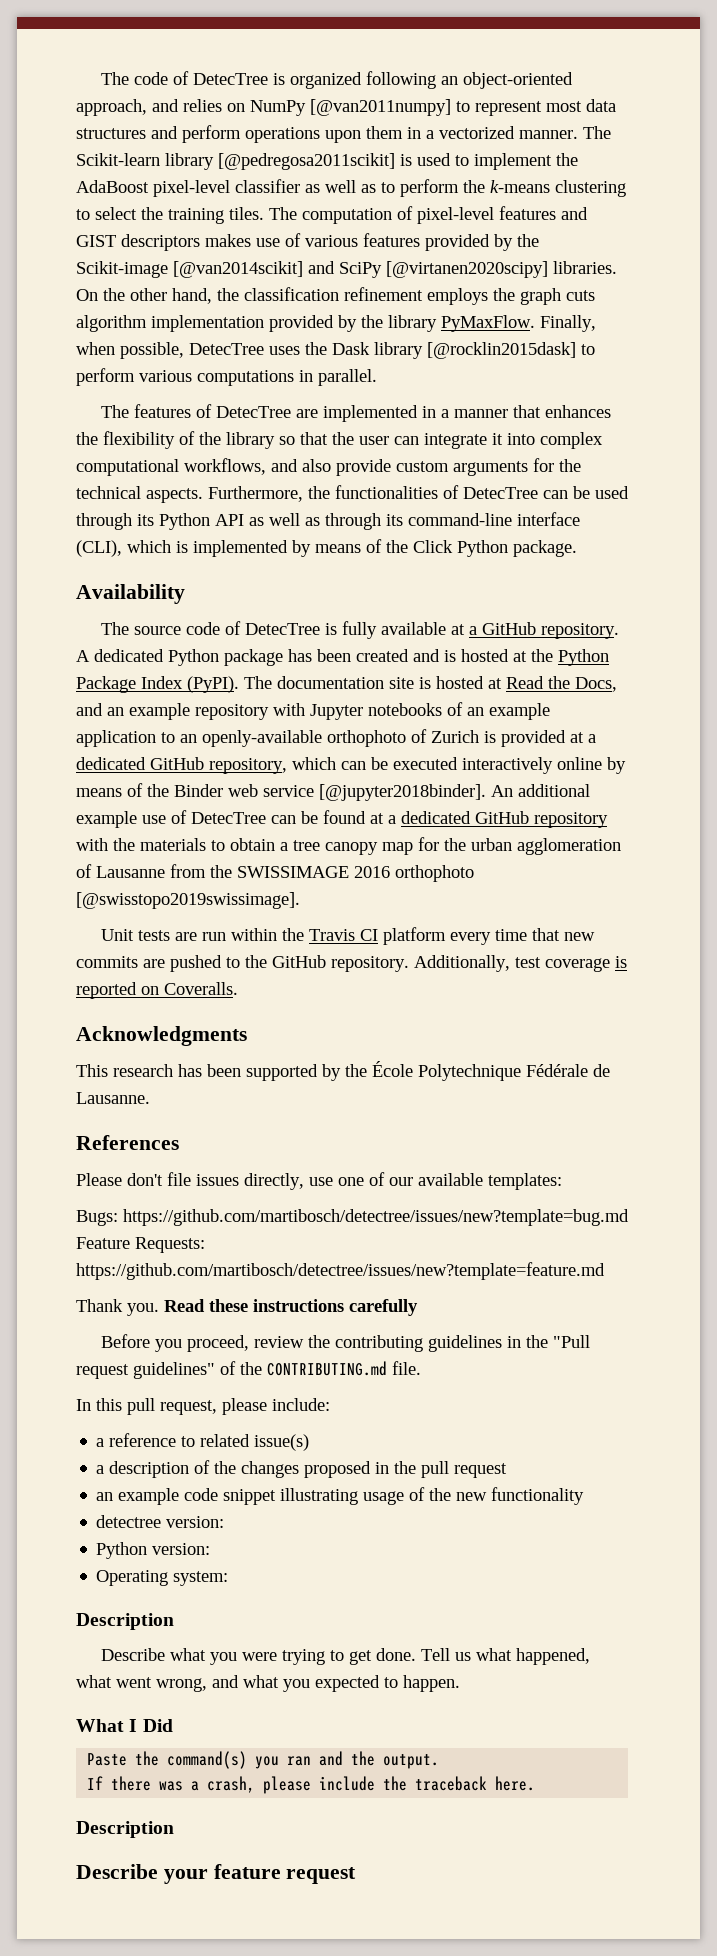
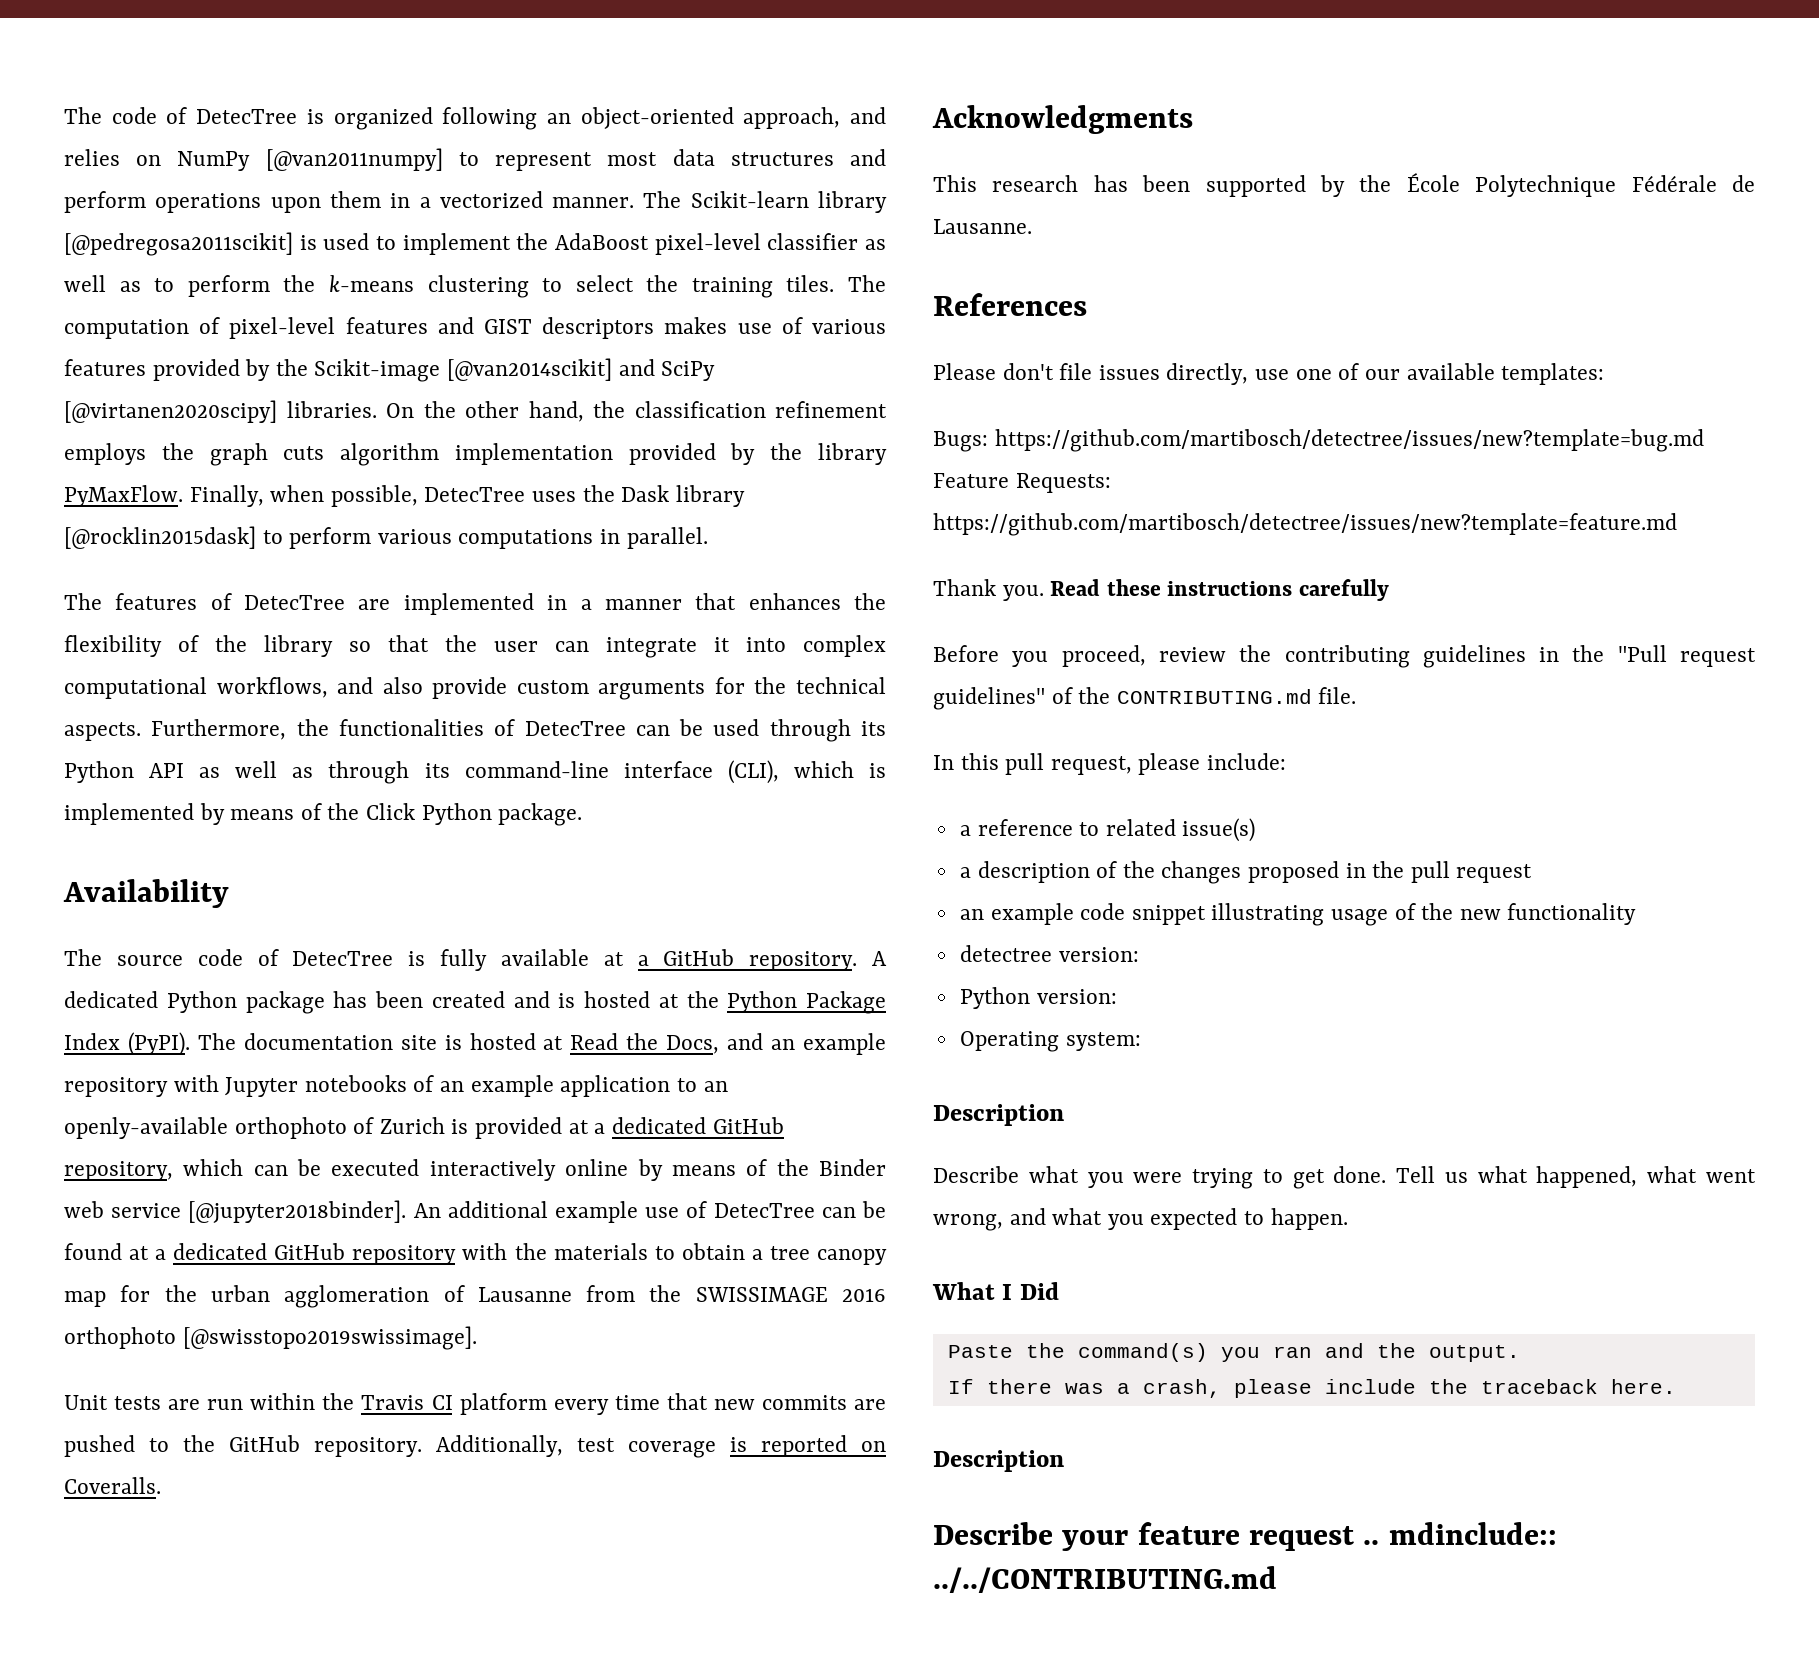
(357, 1875) none -> [1363,1522,1557,1545] [933,1566,1277,1593] .. mdinclude:: ../../CONTRIBUTING.md

